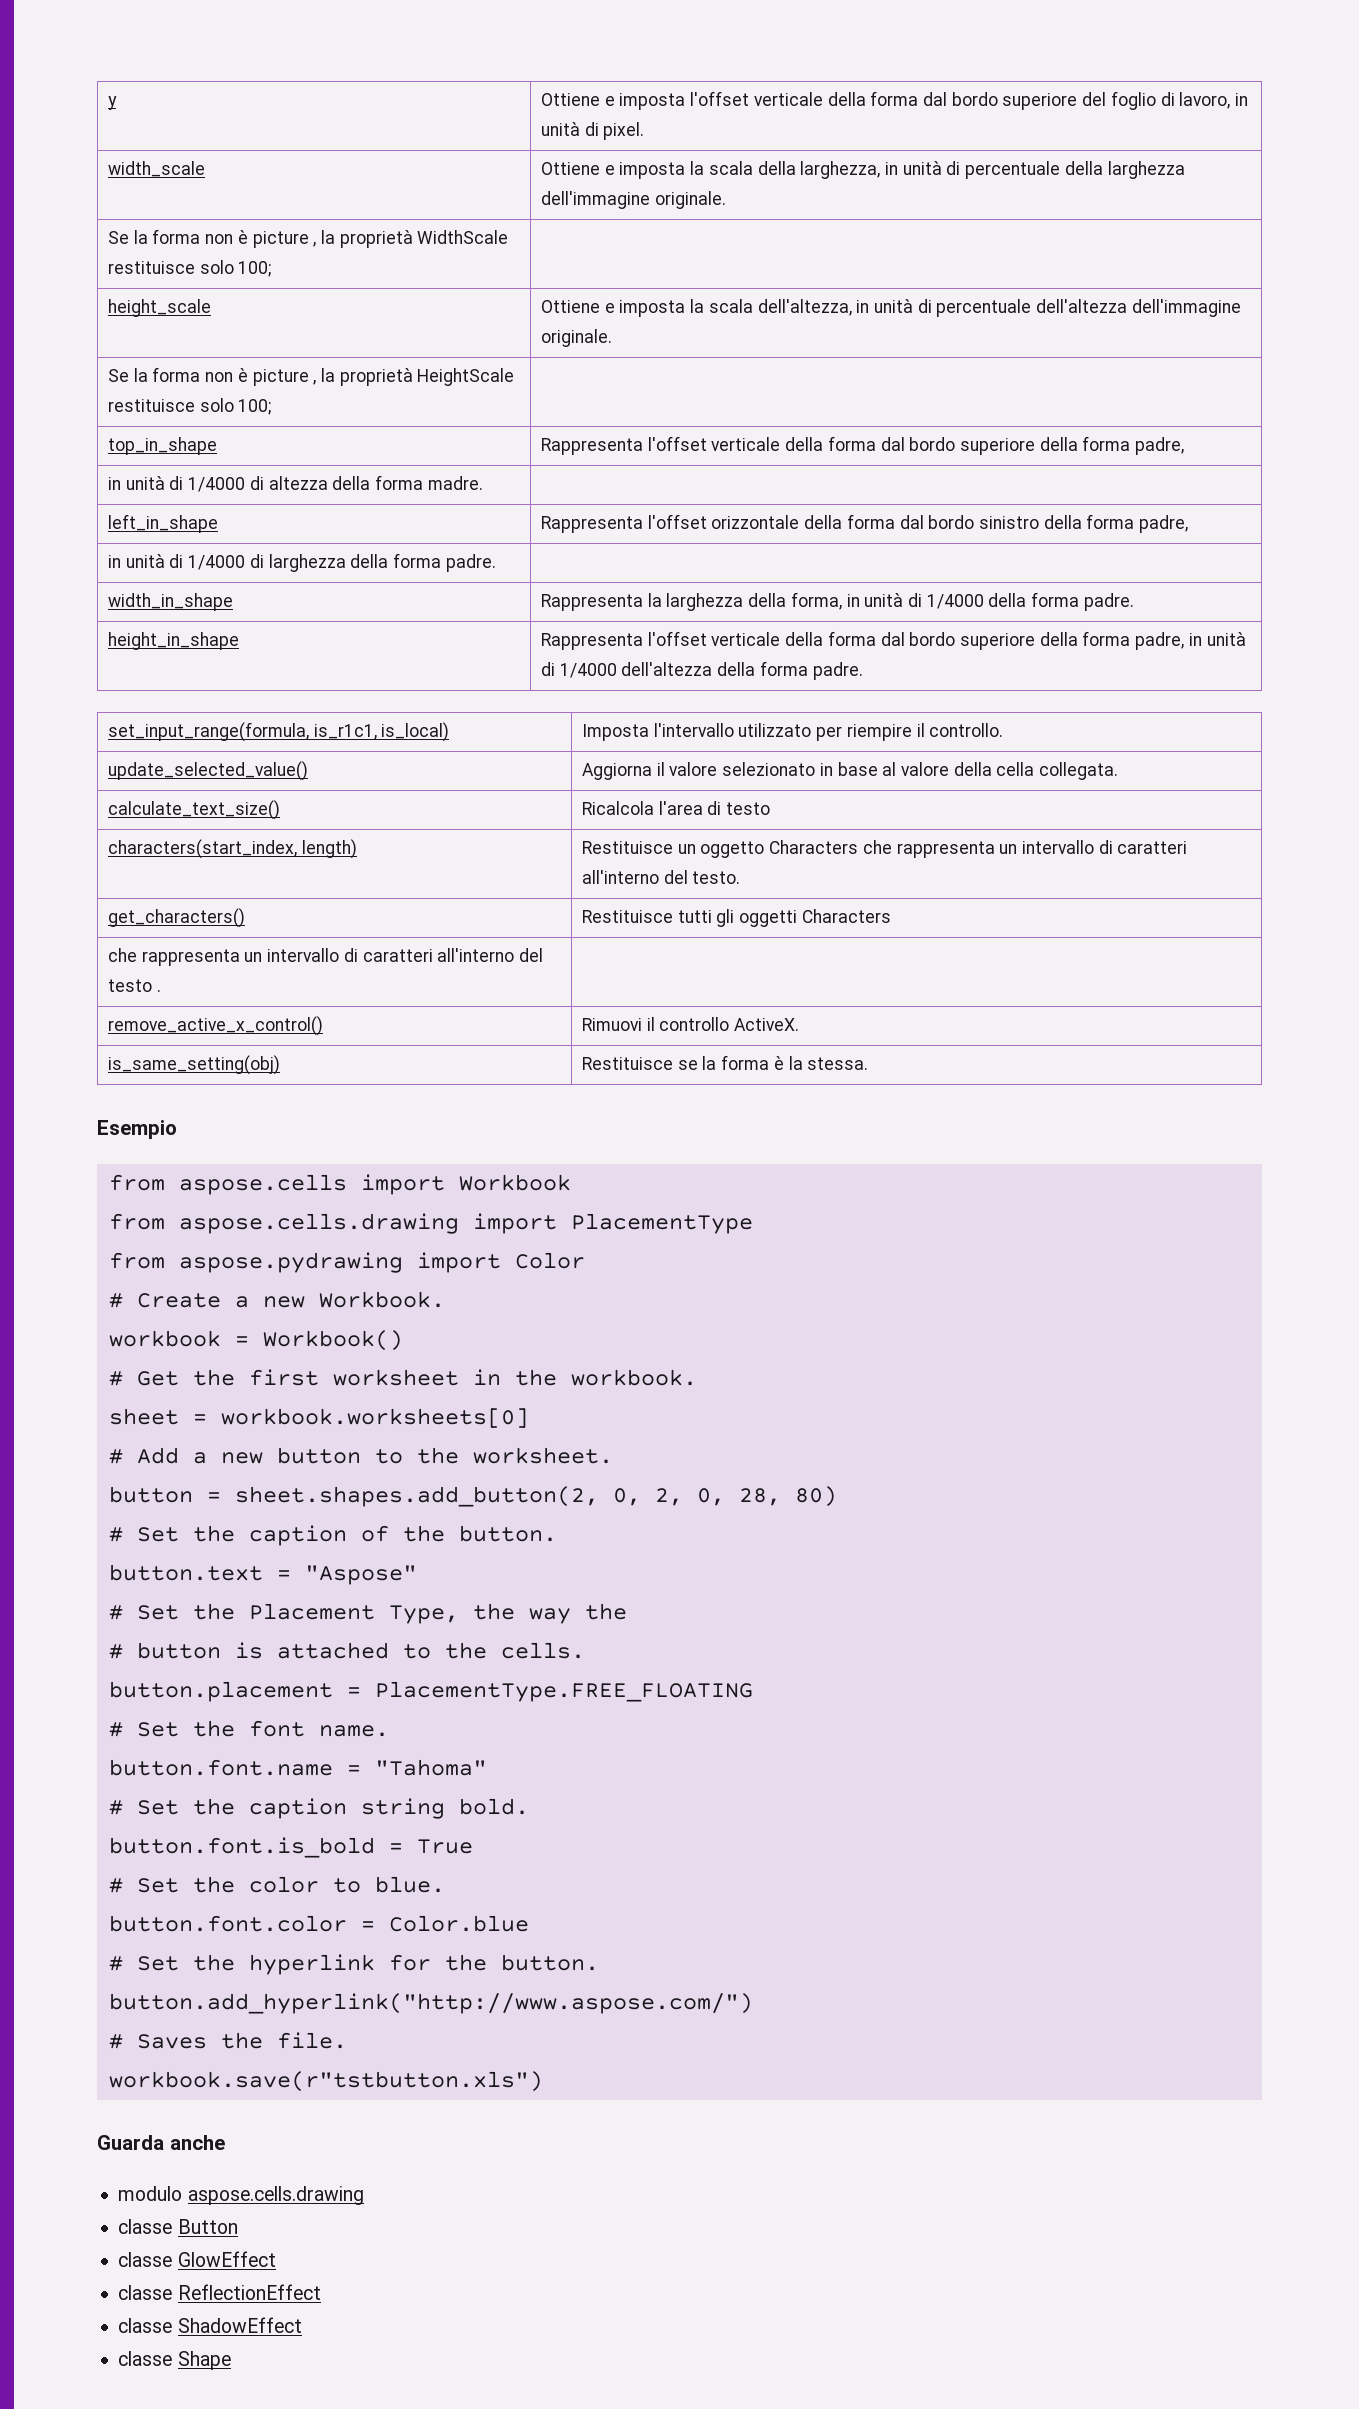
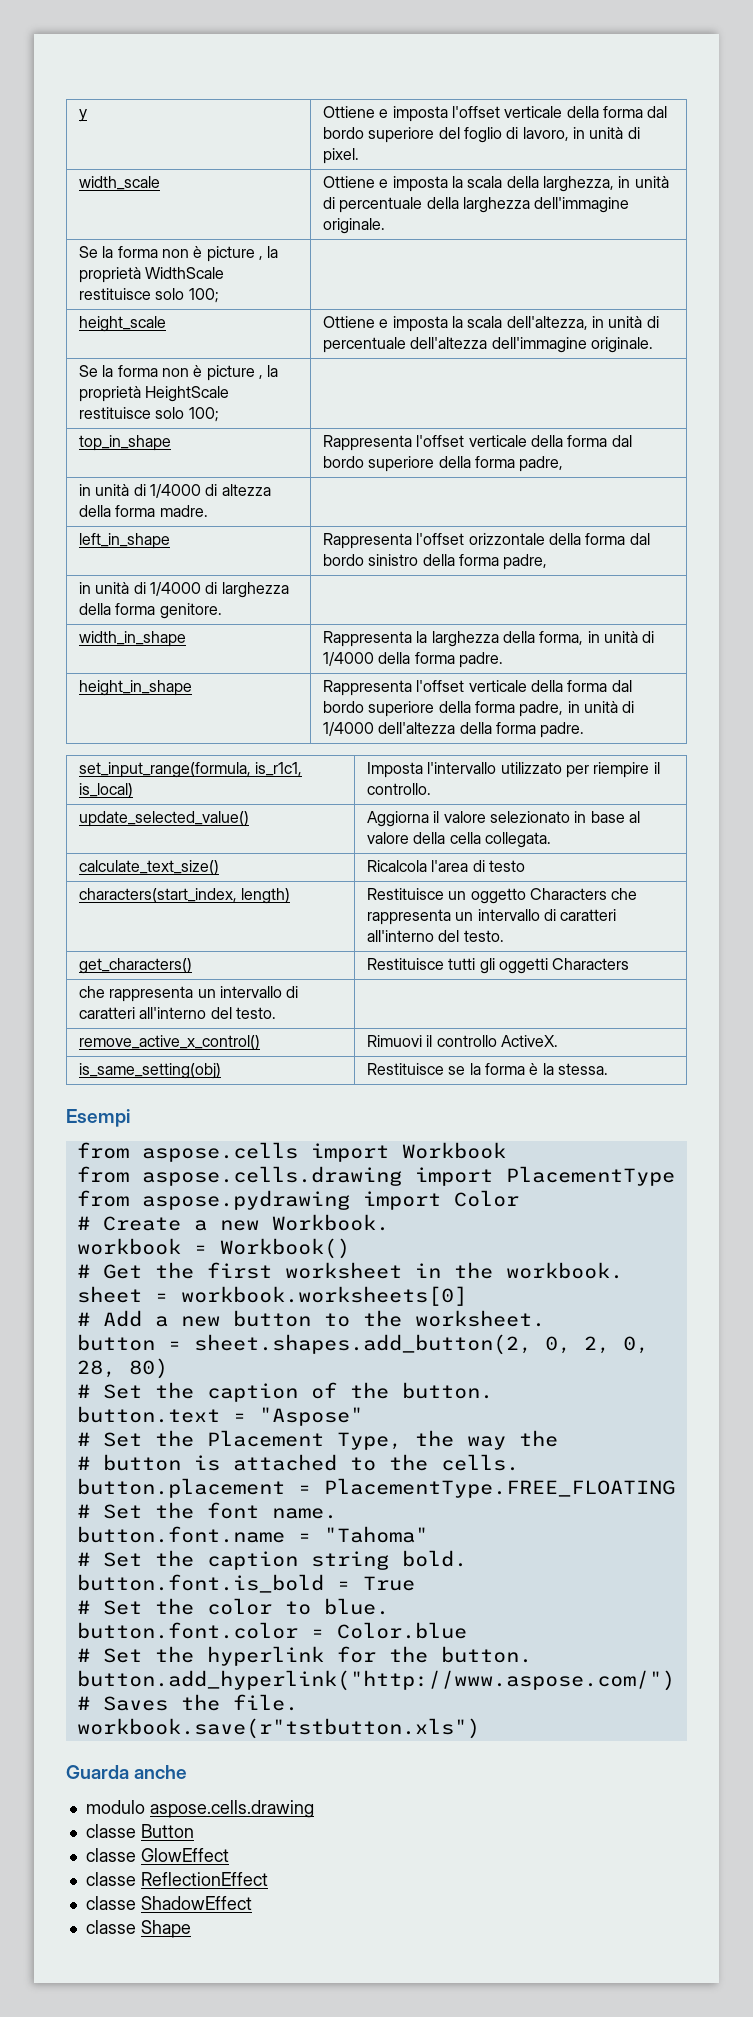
[445,554,496,572] padre. -> [159,603,222,619] genitore.
[107,979,161,992] testo . -> [235,1007,276,1019] testo.
[97,1120,177,1139] Esempio -> [66,1109,130,1127] Esempi

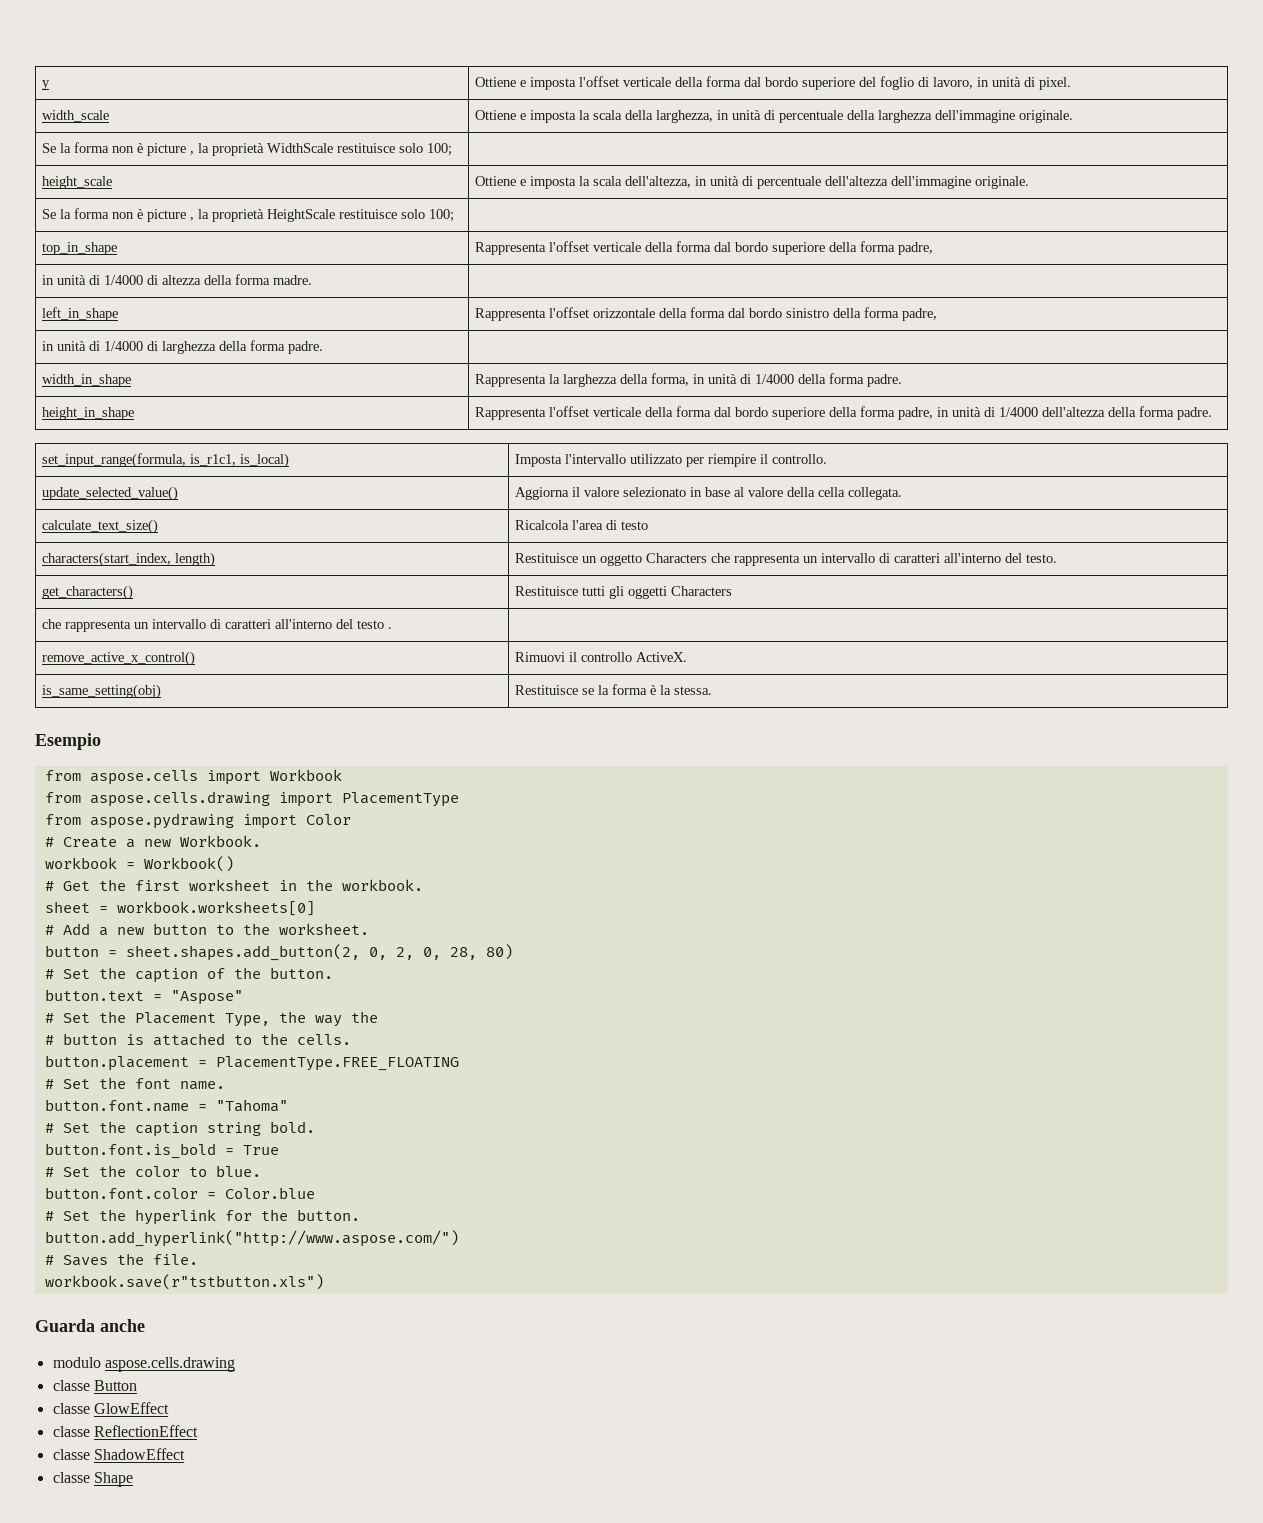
[159,603,222,619] genitore. -> [288,341,324,354] padre.
[235,1007,276,1019] testo. -> [357,620,393,629] testo .
[66,1109,130,1127] Esempi -> [35,733,101,750] Esempio

